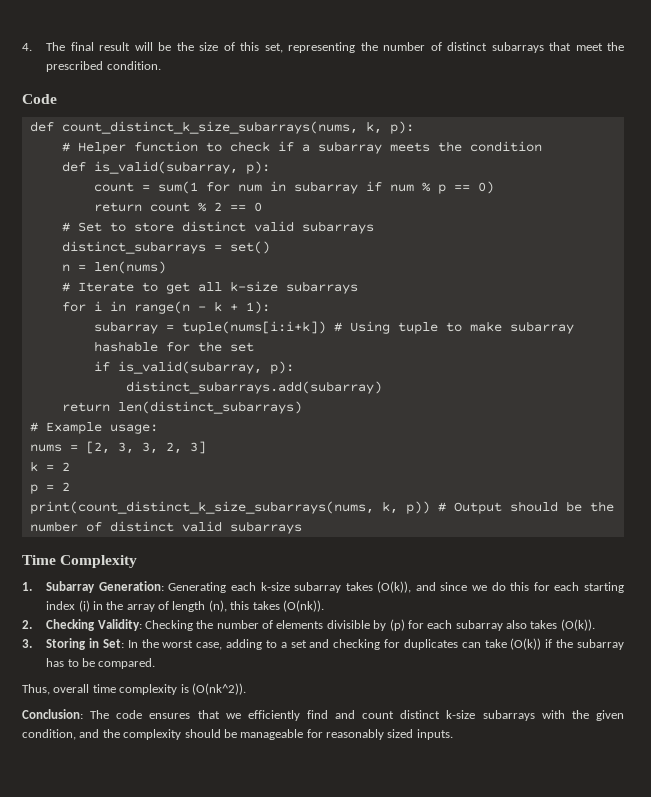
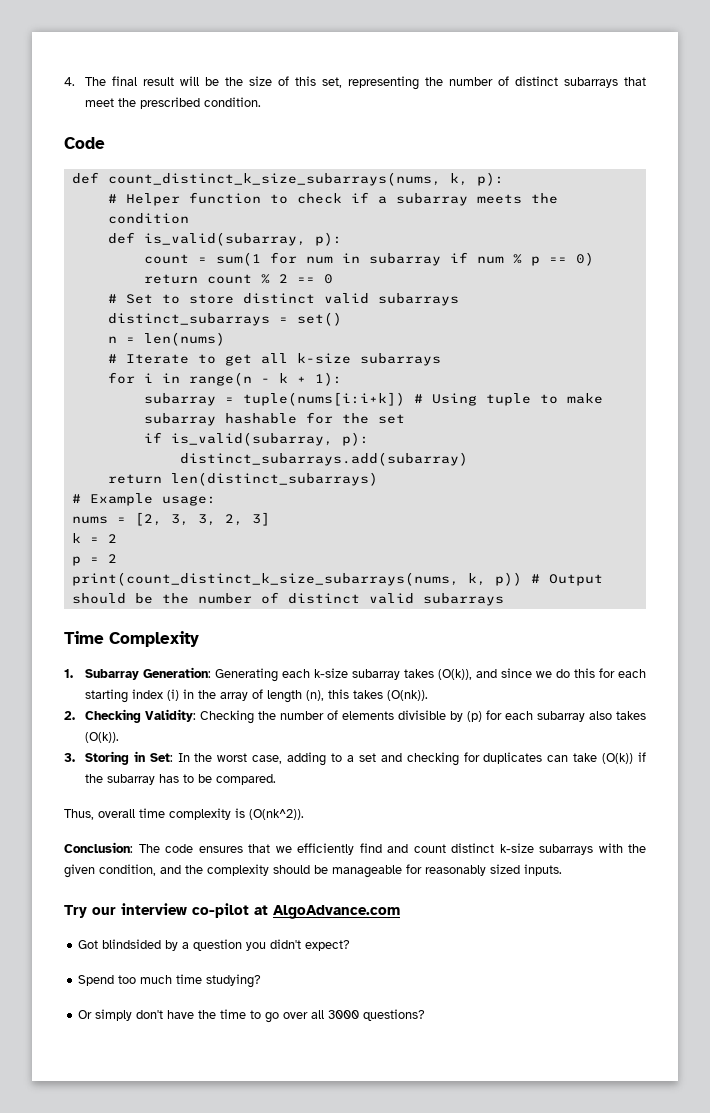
(453, 734) none -> [64,903,400,919] [78,939,351,951] [78,974,262,988] [78,1009,426,1023] // Try our interview co-pilot at AlgoAdvance.com // Got blindsided by a question you didn't expect? // Spend too much time studying? // Or simply don't have the time to go over all 3000 questions?

